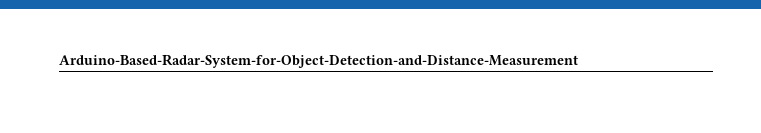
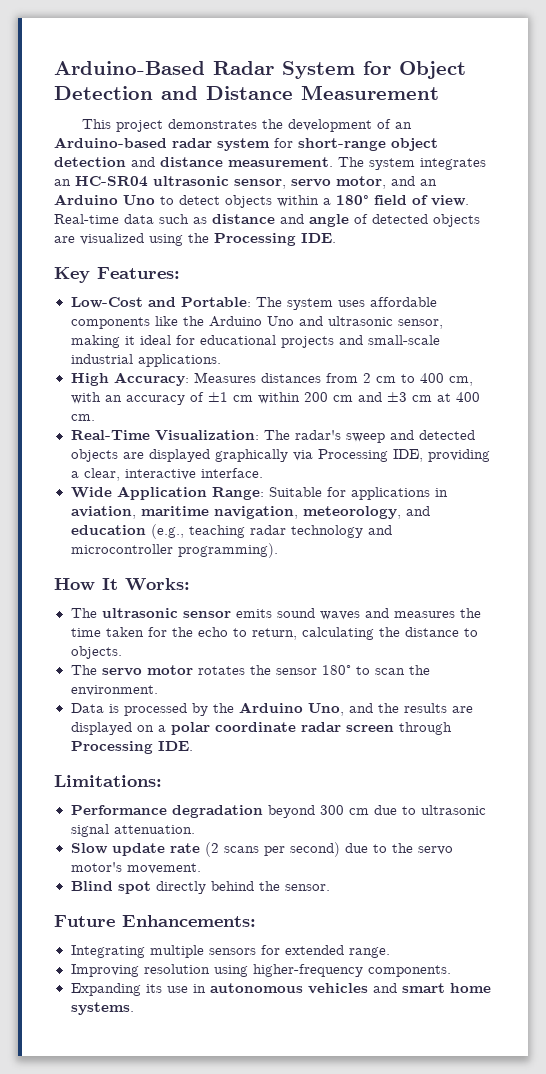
[59,54,578,68] Arduino-Based-Radar-System-for-Object-Detection-and-Distance-Measurement -> [54,61,466,79] [54,85,439,100] [81,119,412,132] [54,137,438,151] [54,157,486,170] [54,176,437,189] [54,194,469,208] [54,214,480,227] [54,233,336,246] [54,267,180,283] [70,297,437,310] [70,316,443,329] [70,335,440,348] [70,354,221,367] [70,372,473,386] [70,392,480,405] [70,414,95,421] [70,430,475,443] [70,449,490,462] [70,468,263,481] [70,486,448,500] [70,506,430,519] [70,524,392,539] [70,543,278,558] [54,578,190,591] [70,608,481,620] [70,627,478,640] [70,646,122,659] [70,665,430,676] [70,685,158,696] [70,702,473,716] [70,722,452,735] [70,741,193,754] [54,775,162,787] [70,805,486,818] [70,824,195,837] [70,842,453,857] [70,862,201,874] [70,881,330,894] [54,915,256,927] [70,945,390,958] [70,964,451,977] [70,983,491,996] [70,1002,134,1015] Arduino-Based Radar System for Object Detection and Distance Measurement // This project demonstrates the development of an Arduino-based radar system for short-range object detection and distance measurement. The system integrates an HC-SR04 ultrasonic sensor, servo motor, and an Arduino Uno to detect objects within a 180° field of view. Real-time data such as distance and angle of detected objects are visualized using the Processing IDE. // Key Features: // Low-Cost and Portable: The system uses affordable components like the Arduino Uno and ultrasonic sensor, making it ideal for educational projects and small-scale industrial applications. // High Accuracy: Measures distances from 2 cm to 400 cm, with an accuracy of ±1 cm within 200 cm and ±3 cm at 400 cm. // Real-Time Visualization: The radar's sweep and detected objects are displayed graphically via Processing IDE, providing a clear, interactive interface. // Wide Application Range: Suitable for applications in aviation, maritime navigation, meteorology, and education (e.g., teaching radar technology and microcontroller programming). // How It Works: // The ultrasonic sensor emits sound waves and measures the time taken for the echo to return, calculating the distance to objects. // The servo motor rotates the sensor 180° to scan the environment. // Data is processed by the Arduino Uno, and the results are displayed on a polar coordinate radar screen through Processing IDE. // Limitations: // Performance degradation beyond 300 cm due to ultrasonic signal attenuation. // Slow update rate (2 scans per second) due to the servo motor's movement. // Blind spot directly behind the sensor. // Future Enhancements: // Integrating multiple sensors for extended range. // Improving resolution using higher-frequency components. // Expanding its use in autonomous vehicles and smart home systems.

